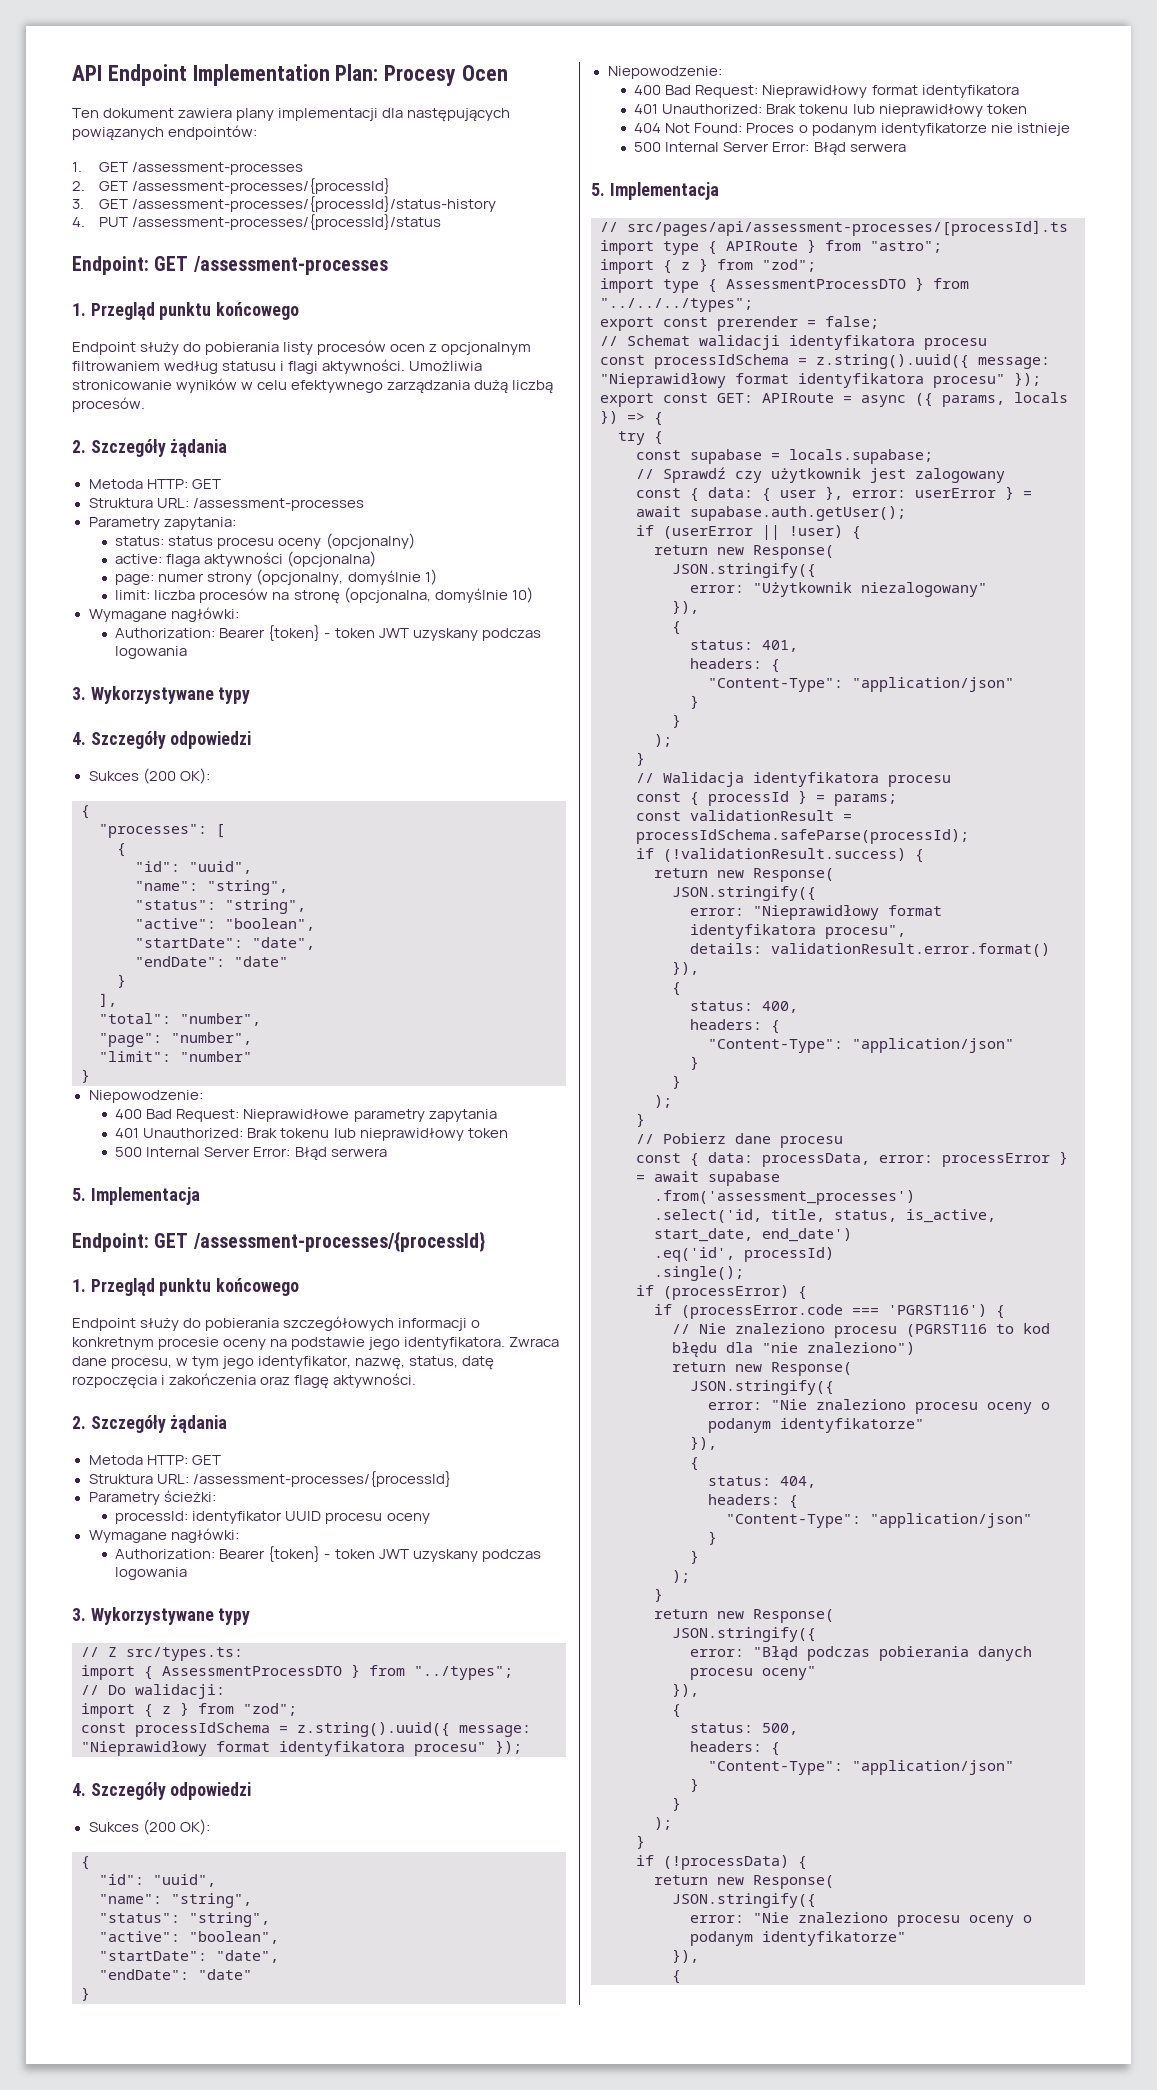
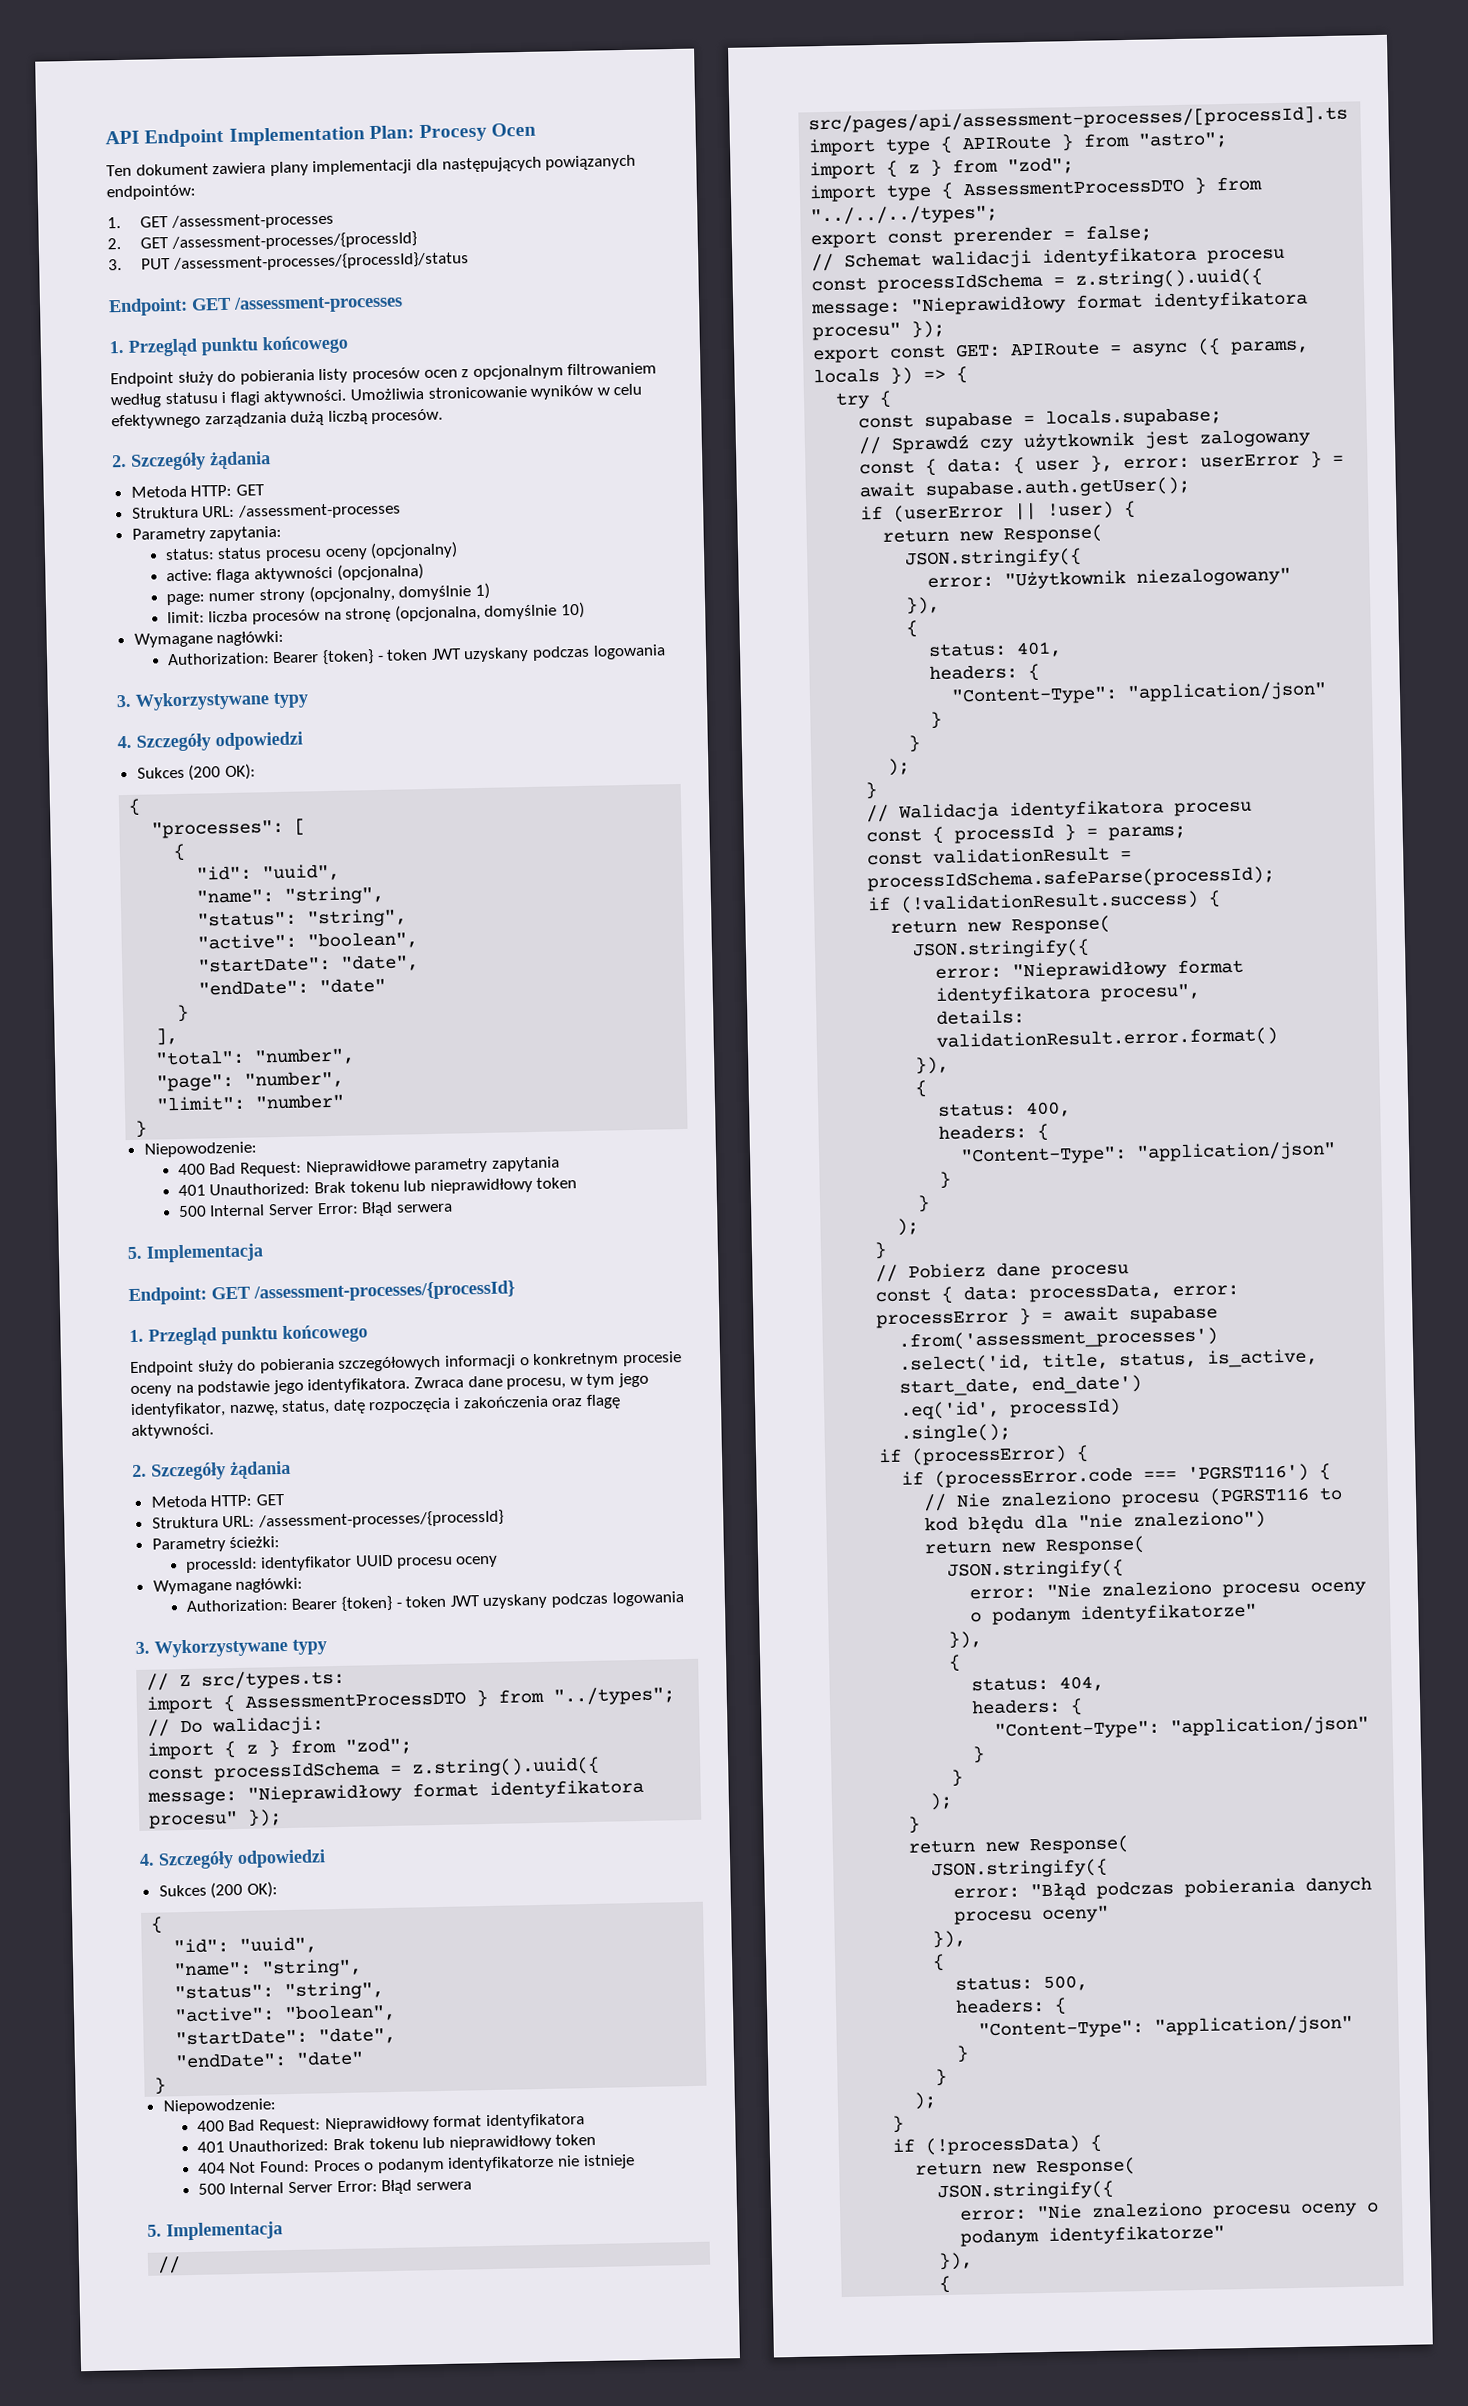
[98,196,496,212] [72,217,85,227] GET /assessment-processes/{processId}/status-history // 4. -> (122, 265) none

